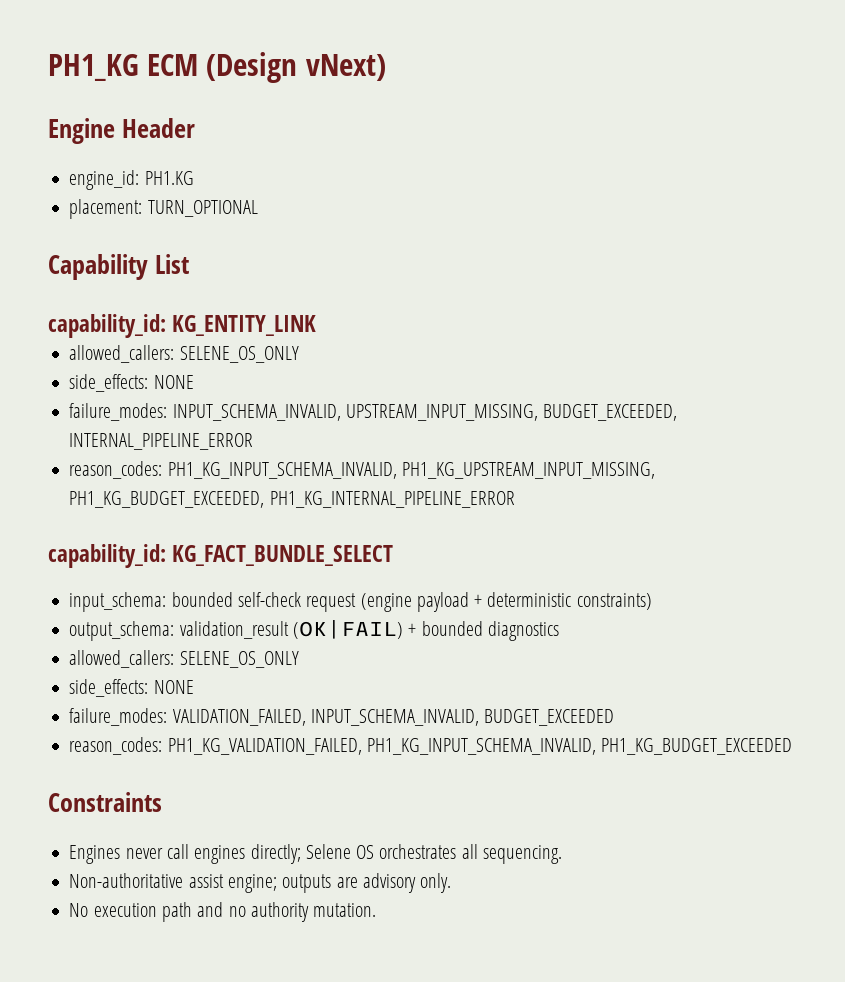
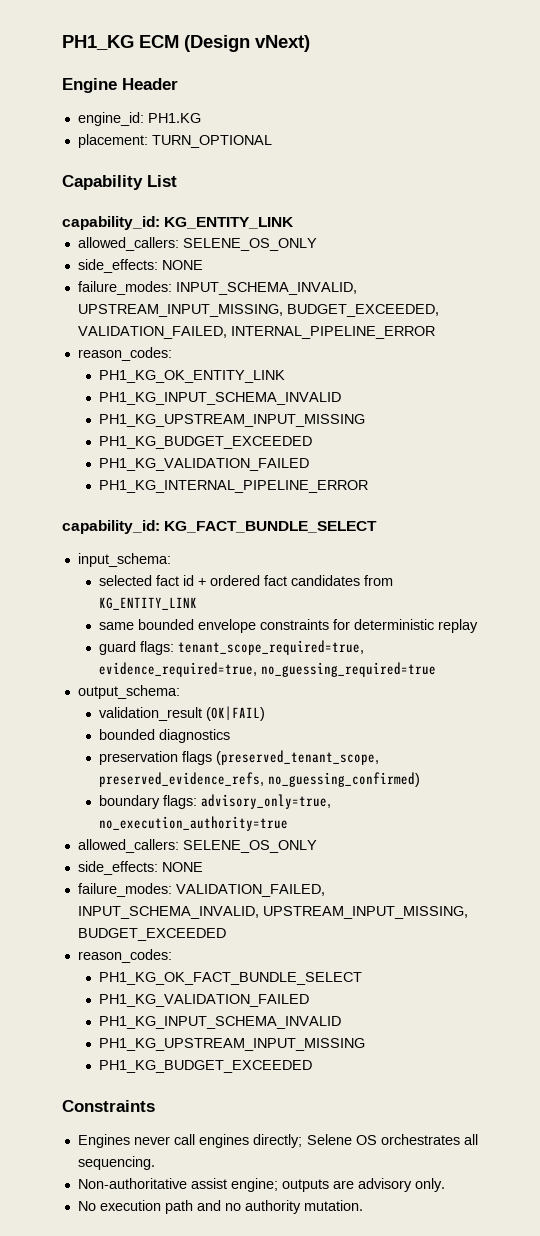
(678, 412) none -> [77,326,227,339] VALIDATION_FAILED,
[167,462,655,479] [69,491,265,508] PH1_KG_INPUT_SCHEMA_INVALID, PH1_KG_UPSTREAM_INPUT_MISSING, PH1_KG_BUDGET_EXCEEDED, -> [99,370,286,383] [99,392,342,405] [99,414,366,427] [99,436,313,449] [99,458,310,471] // PH1_KG_OK_ENTITY_LINK // PH1_KG_INPUT_SCHEMA_INVALID // PH1_KG_UPSTREAM_INPUT_MISSING // PH1_KG_BUDGET_EXCEEDED // PH1_KG_VALIDATION_FAILED //
[171,592,652,612] bounded self-check request (engine payload + deterministic constraints) -> [99,575,394,586] [99,597,198,610] [99,619,479,633] [99,640,365,655] [99,662,437,677] // selected fact id + ordered fact candidates from KG_ENTITY_LINK // same bounded envelope constraints for deterministic replay // guard flags: tenant_scope_required=true, evidence_required=true, no_guessing_required=true
(175, 631) none -> (180, 692) //
[408,623,417,636] + -> (266, 713) //
(559, 631) none -> [99,750,380,765] [99,772,421,787] [99,794,332,809] [99,816,289,831] // preservation flags (preserved_tenant_scope, preserved_evidence_refs, no_guessing_confirmed) // boundary flags: advisory_only=true, no_execution_authority=true
(479, 717) none -> [262,906,468,919] UPSTREAM_INPUT_MISSING,
[167,738,596,755] PH1_KG_VALIDATION_FAILED, PH1_KG_INPUT_SCHEMA_INVALID, -> [99,972,363,985] [99,994,310,1007] [99,1016,342,1029] [99,1038,366,1051] // PH1_KG_OK_FACT_BUNDLE_SELECT // PH1_KG_VALIDATION_FAILED // PH1_KG_INPUT_SCHEMA_INVALID // PH1_KG_UPSTREAM_INPUT_MISSING //

